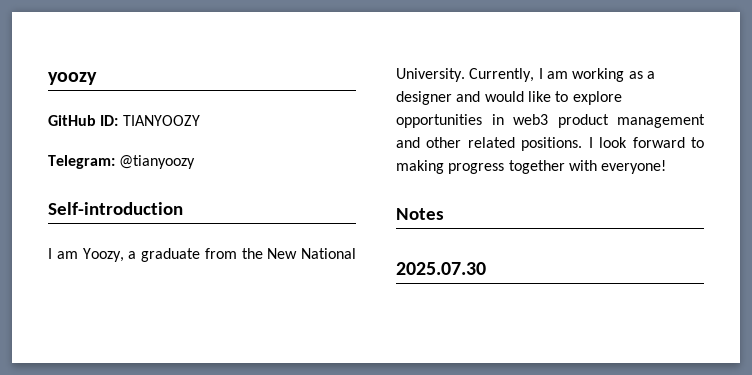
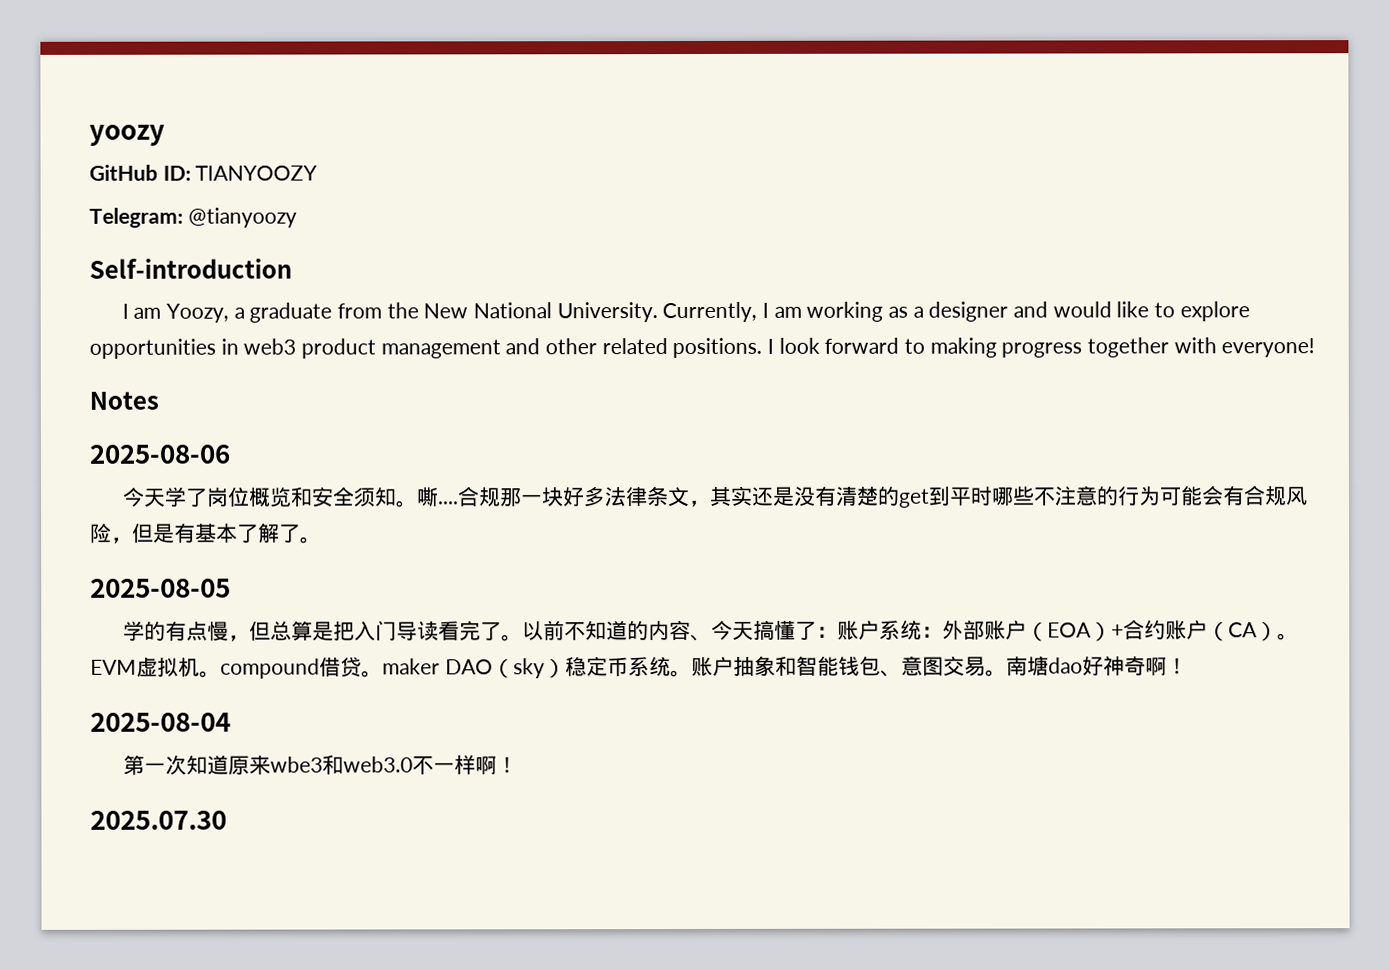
(444, 214) none -> [89,444,230,464] [122,485,1308,508] [90,522,322,544] [90,578,231,598] [122,619,1299,642] [90,655,1188,679] [90,712,231,732] [122,754,518,775] // 2025-08-06 // 今天学了岗位概览和安全须知。嘶....合规那一块好多法律条文，其实还是没有清楚的get到平时哪些不注意的行为可能会有合规风险，但是有基本了解了。 // 2025-08-05 // 学的有点慢，但总算是把入门导读看完了。以前不知道的内容、今天搞懂了：账户系统：外部账户（EOA）+合约账户（CA）。EVM虚拟机。compound借贷。maker DAO（sky）稳定币系统。账户抽象和智能钱包、意图交易。南塘dao好神奇啊！ // 2025-08-04 // 第一次知道原来wbe3和web3.0不一样啊！

